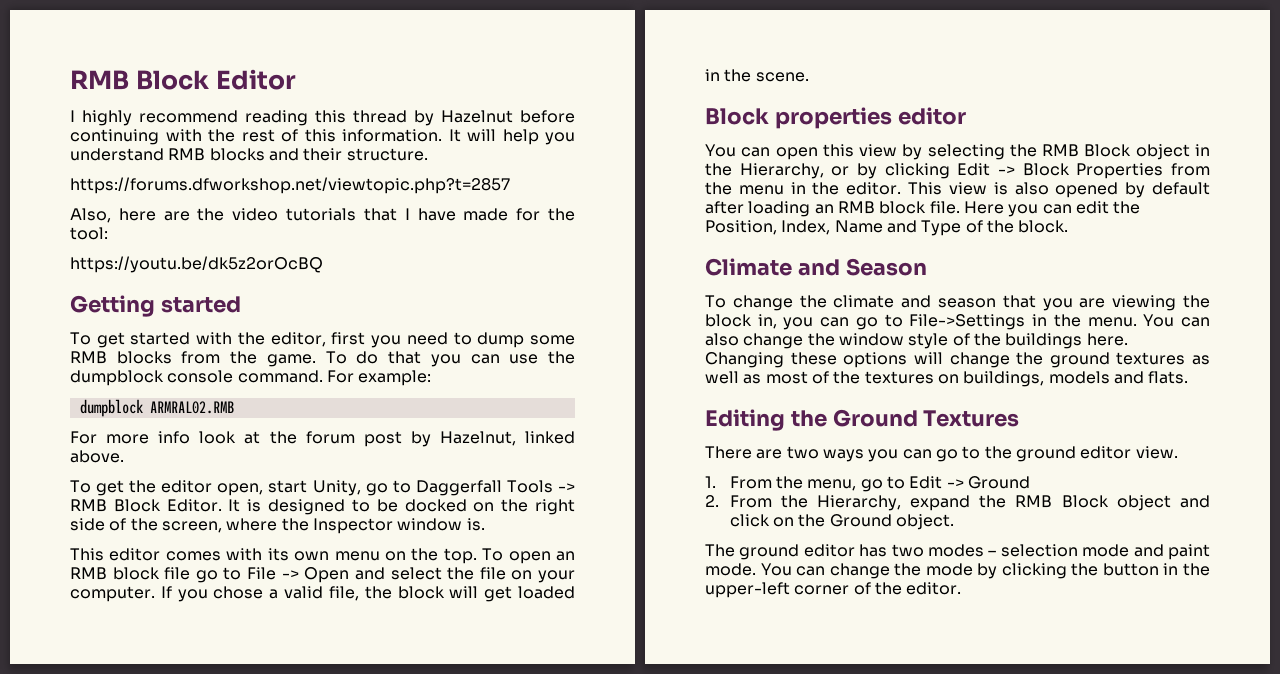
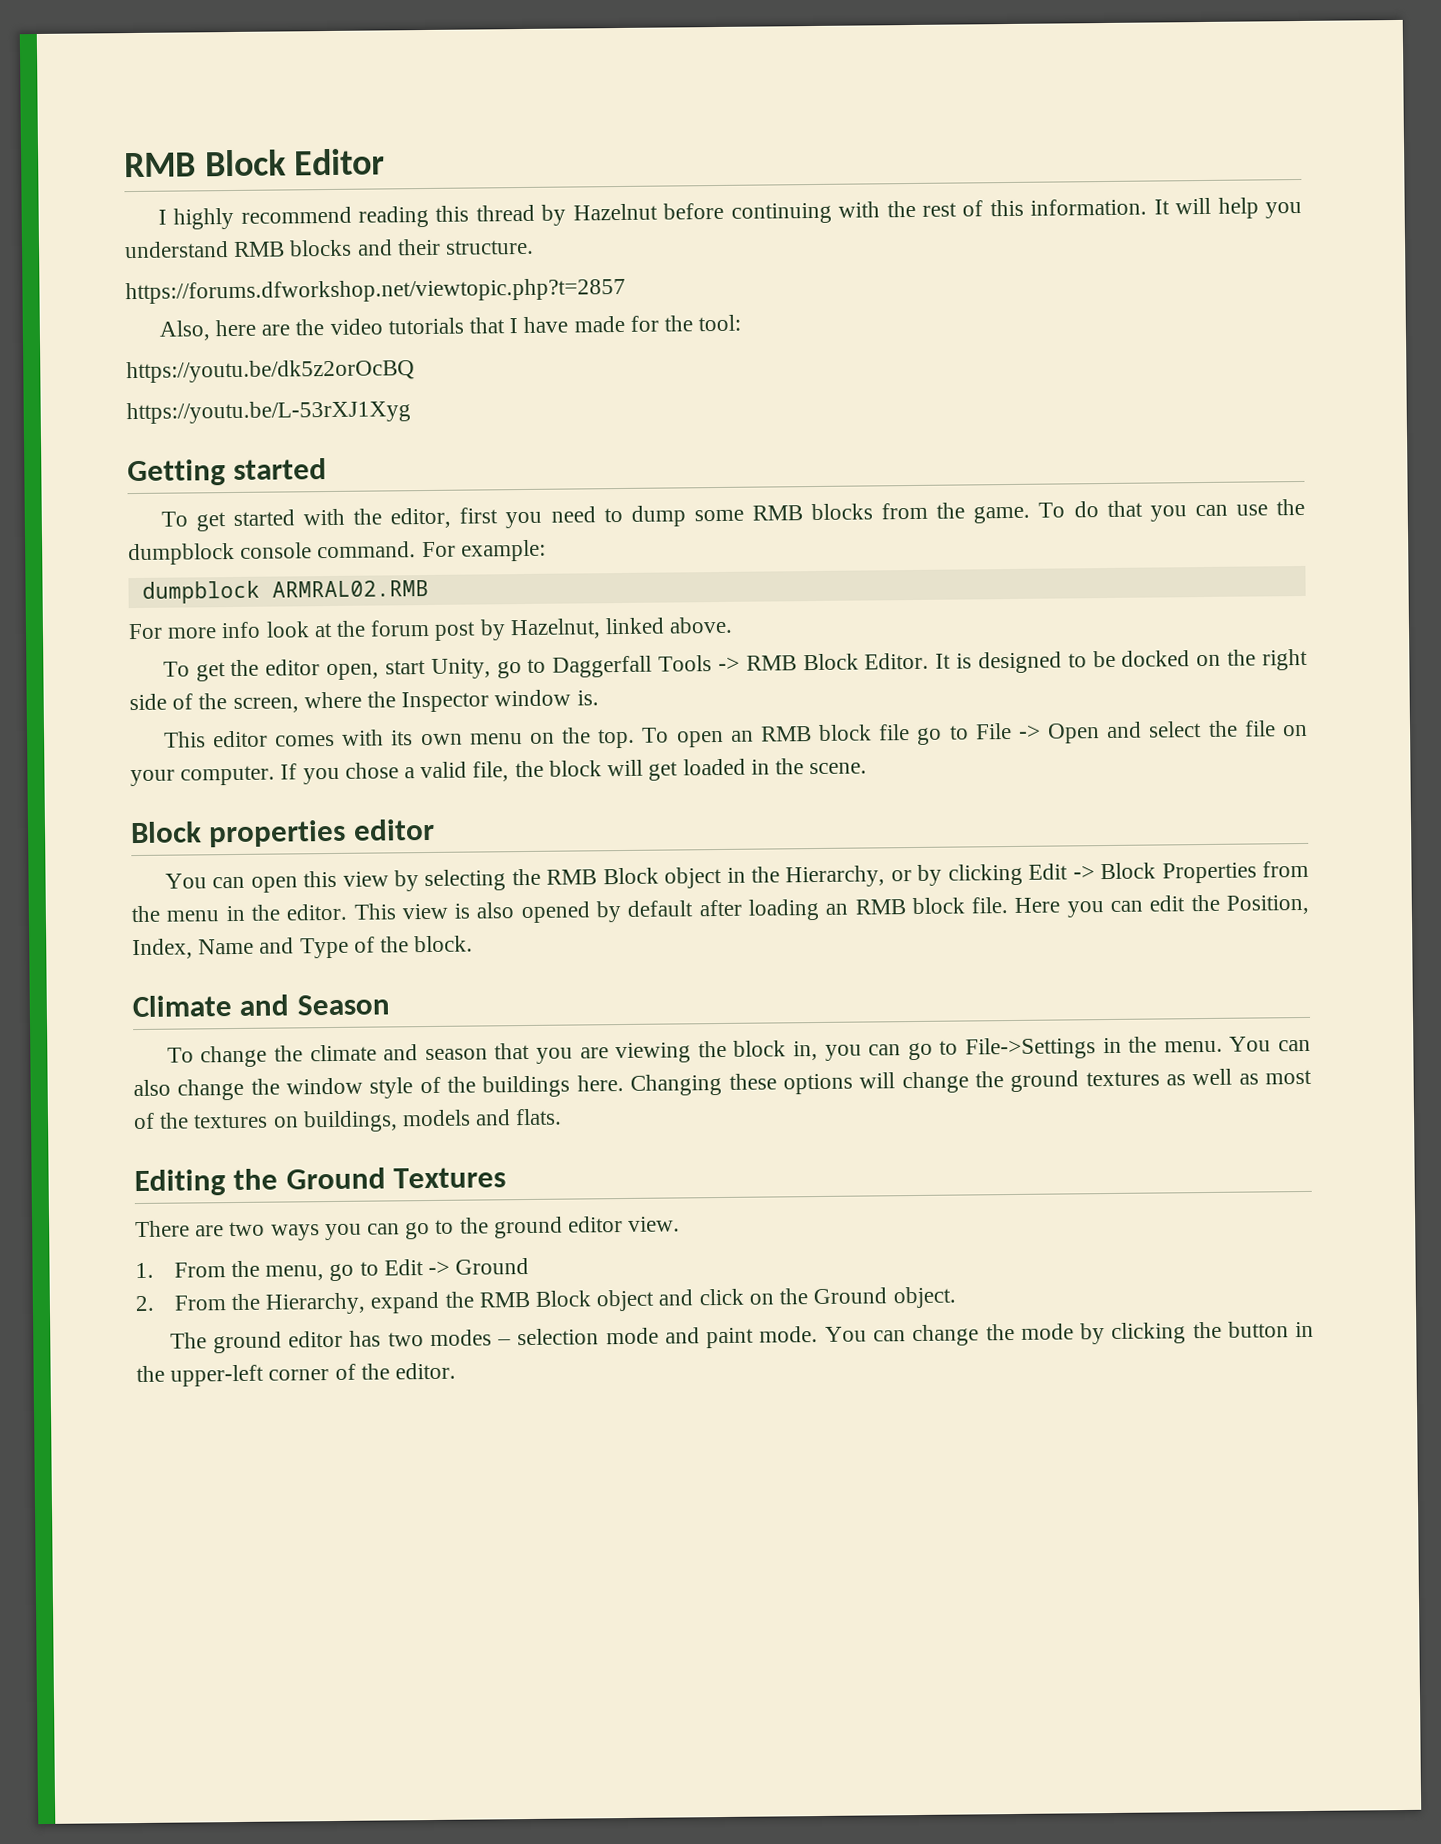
(323, 264) none -> [126,400,411,425] // https://youtu.be/L-53rXJ1Xyg

